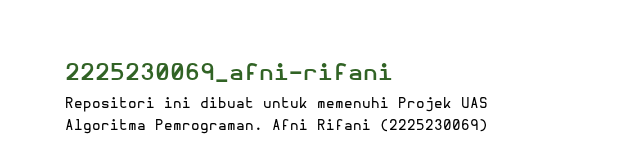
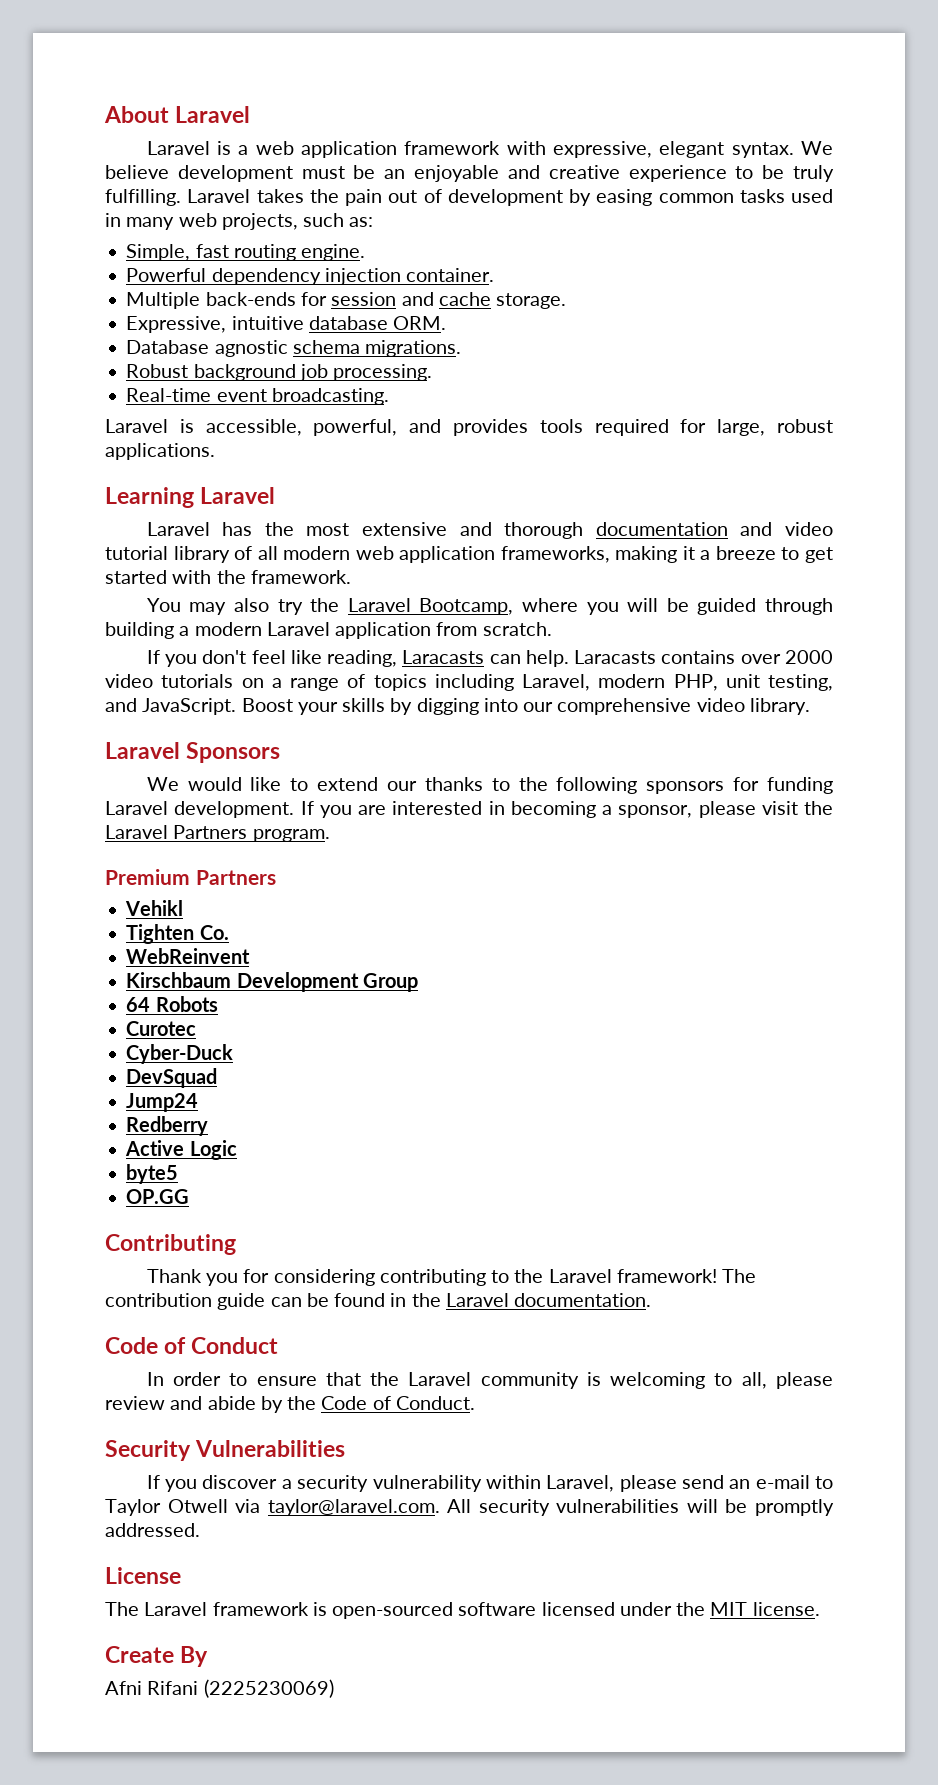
[65,63,393,82] [65,97,488,112] [65,119,263,134] 2225230069_afni-rifani // Repositori ini dibuat untuk memenuhi Projek UAS Algoritma Pemrograman. -> [104,106,251,123] [146,141,833,158] [105,165,835,182] [105,189,833,206] [105,213,374,230] [126,244,366,261] [126,268,495,285] [126,292,567,309] [126,316,447,333] [126,340,462,357] [126,364,433,381] [126,388,389,405] [105,419,833,436] [105,443,215,460] [105,487,276,508] [146,522,833,539] [105,546,834,563] [105,570,351,584] [146,598,833,615] [105,622,552,639] [146,650,833,667] [105,674,833,691] [105,698,810,715] [105,742,281,763] [146,777,833,794] [105,801,833,818] [105,825,330,842] [105,869,276,885] [125,900,184,916] [126,924,229,944] [126,948,251,964] [126,972,418,992] [126,996,218,1012] [126,1021,197,1036] [126,1044,234,1064] [126,1068,218,1088] [126,1093,199,1112] [126,1116,209,1136] [125,1140,237,1160] [126,1164,179,1184] [126,1189,190,1204] [105,1234,236,1255] [146,1269,757,1286] [105,1293,652,1310] [105,1337,279,1354] [146,1372,833,1389] [105,1396,475,1413] [105,1440,346,1461] [146,1475,833,1492] [105,1499,834,1516] [105,1523,200,1537] [105,1567,181,1584] [105,1602,820,1619] [105,1646,209,1667] About Laravel // Laravel is a web application framework with expressive, elegant syntax. We believe development must be an enjoyable and creative experience to be truly fulfilling. Laravel takes the pain out of development by easing common tasks used in many web projects, such as: // Simple, fast routing engine. // Powerful dependency injection container. // Multiple back-ends for session and cache storage. // Expressive, intuitive database ORM. // Database agnostic schema migrations. // Robust background job processing. // Real-time event broadcasting. // Laravel is accessible, powerful, and provides tools required for large, robust applications. // Learning Laravel // Laravel has the most extensive and thorough documentation and video tutorial library of all modern web application frameworks, making it a breeze to get started with the framework. // You may also try the Laravel Bootcamp, where you will be guided through building a modern Laravel application from scratch. // If you don't feel like reading, Laracasts can help. Laracasts contains over 2000 video tutorials on a range of topics including Laravel, modern PHP, unit testing, and JavaScript. Boost your skills by digging into our comprehensive video library. // Laravel Sponsors // We would like to extend our thanks to the following sponsors for funding Laravel development. If you are interested in becoming a sponsor, please visit the Laravel Partners program. // Premium Partners // Vehikl // Tighten Co. // WebReinvent // Kirschbaum Development Group // 64 Robots // Curotec // Cyber-Duck // DevSquad // Jump24 // Redberry // Active Logic // byte5 // OP.GG // Contributing // Thank you for considering contributing to the Laravel framework! The contribution guide can be found in the Laravel documentation. // Code of Conduct // In order to ensure that the Laravel community is welcoming to all, please review and abide by the Code of Conduct. // Security Vulnerabilities // If you discover a security vulnerability within Laravel, please send an e-mail to Taylor Otwell via taylor@laravel.com. All security vulnerabilities will be promptly addressed. // License // The Laravel framework is open-sourced software licensed under the MIT license. // Create By //

